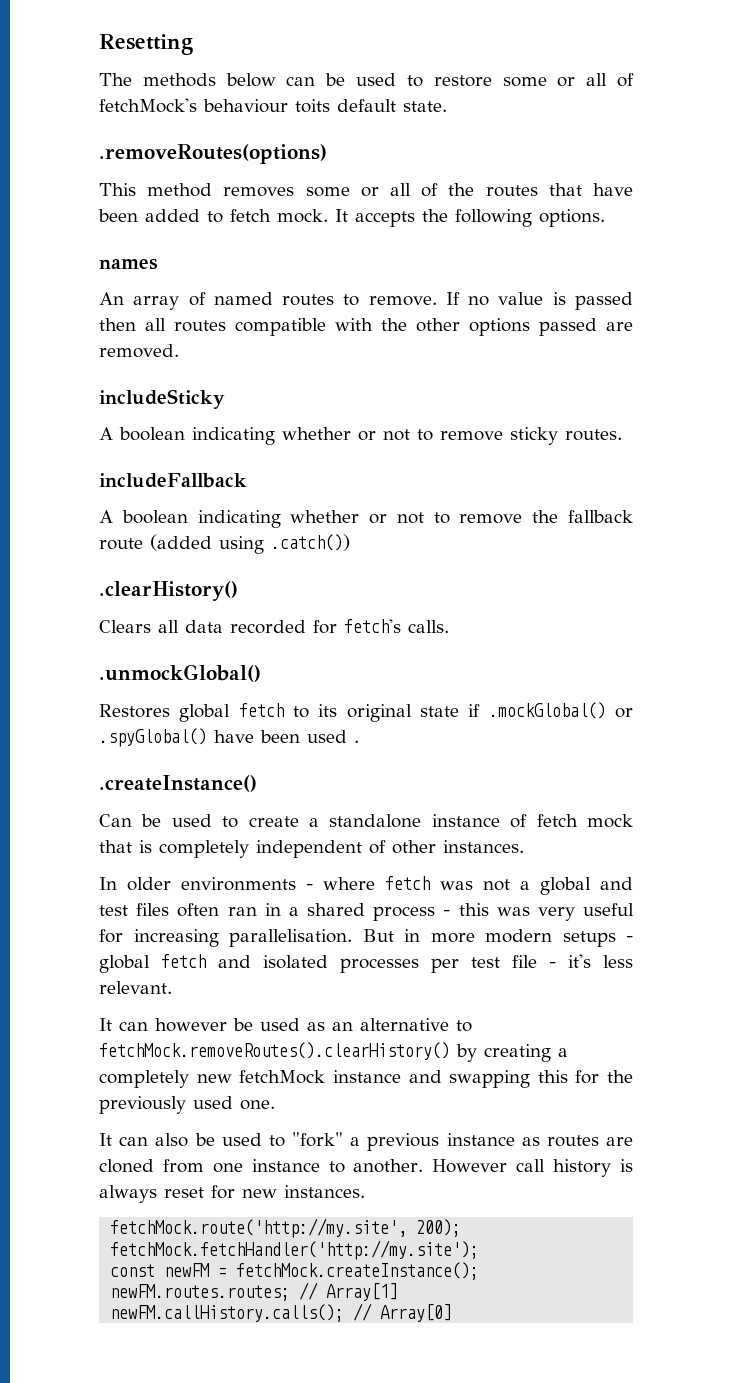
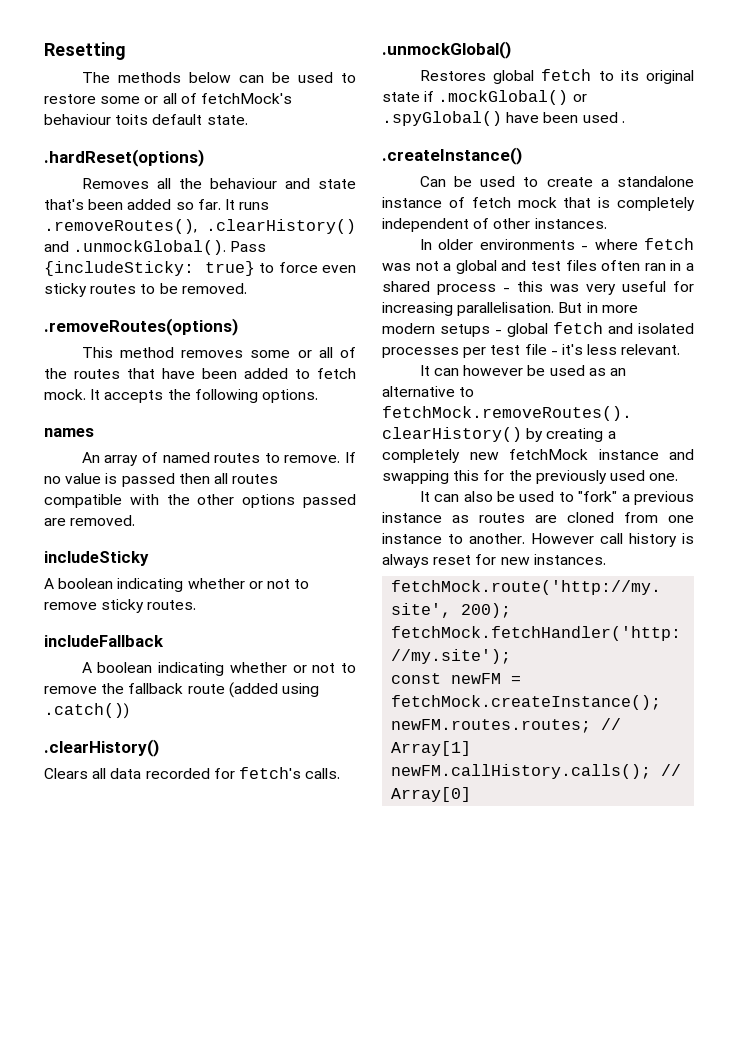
(447, 106) none -> [44,149,204,167] [81,178,356,189] [44,199,270,210] [44,219,356,234] [44,240,267,255] [44,261,356,276] [44,283,247,297] // .hardReset(options) // Removes all the behaviour and state that's been added so far. It runs .removeRoutes(), .clearHistory() and .unmockGlobal(). Pass {includeSticky: true} to force even sticky routes to be removed.

